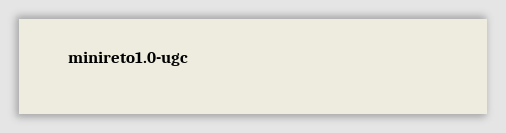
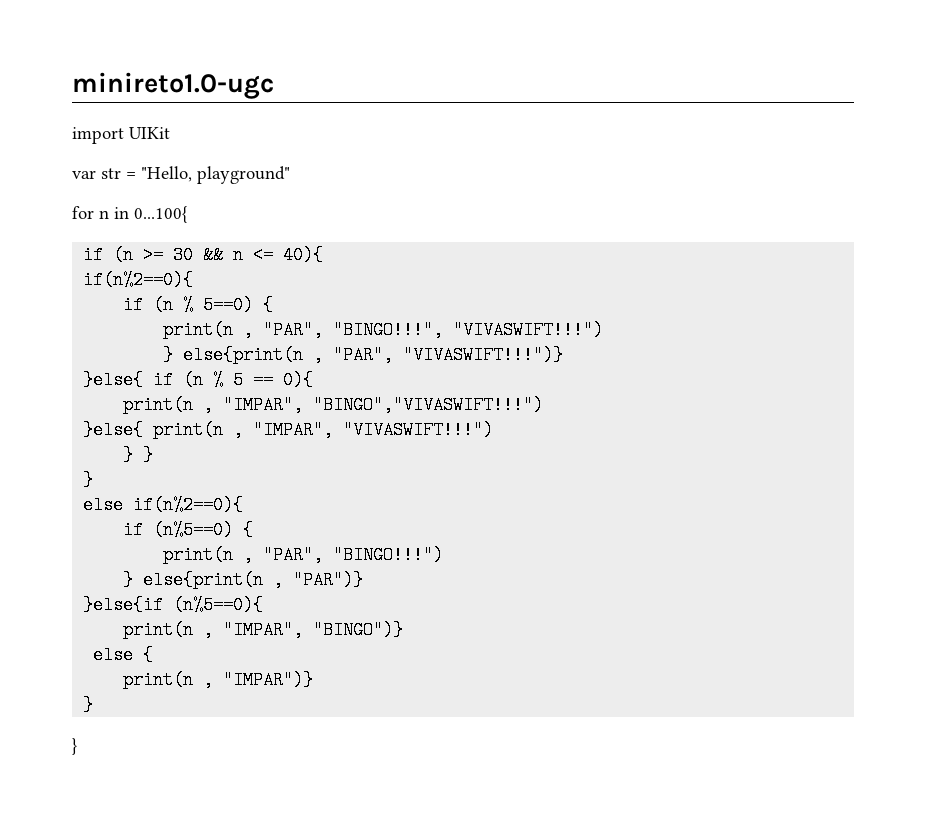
(188, 58) none -> [72,127,170,144] [72,166,290,184] [72,206,187,223] [83,246,324,264] [83,271,194,289] [123,296,274,314] [163,321,604,339] [163,346,564,364] [83,371,314,389] [123,396,544,414] [83,421,494,439] [123,446,154,464] [83,471,94,489] [83,496,244,514] [123,521,254,539] [163,546,444,564] [123,571,364,589] [83,596,264,614] [123,621,404,639] [93,646,154,664] [123,671,314,689] [83,696,94,714] [72,738,77,755] // import UIKit // var str = "Hello, playground" // for n in 0...100{ // if (n >= 30 && n <= 40){ // if(n%2==0){ // if (n % 5==0) { // print(n , "PAR", "BINGO!!!", "VIVASWIFT!!!") // } else{print(n , "PAR", "VIVASWIFT!!!")} // }else{ if (n % 5 == 0){ // print(n , "IMPAR", "BINGO","VIVASWIFT!!!") // }else{ print(n , "IMPAR", "VIVASWIFT!!!") // } } // } // else if(n%2==0){ // if (n%5==0) { // print(n , "PAR", "BINGO!!!") // } else{print(n , "PAR")} // }else{if (n%5==0){ // print(n , "IMPAR", "BINGO")} // else { // print(n , "IMPAR")} // } // }

